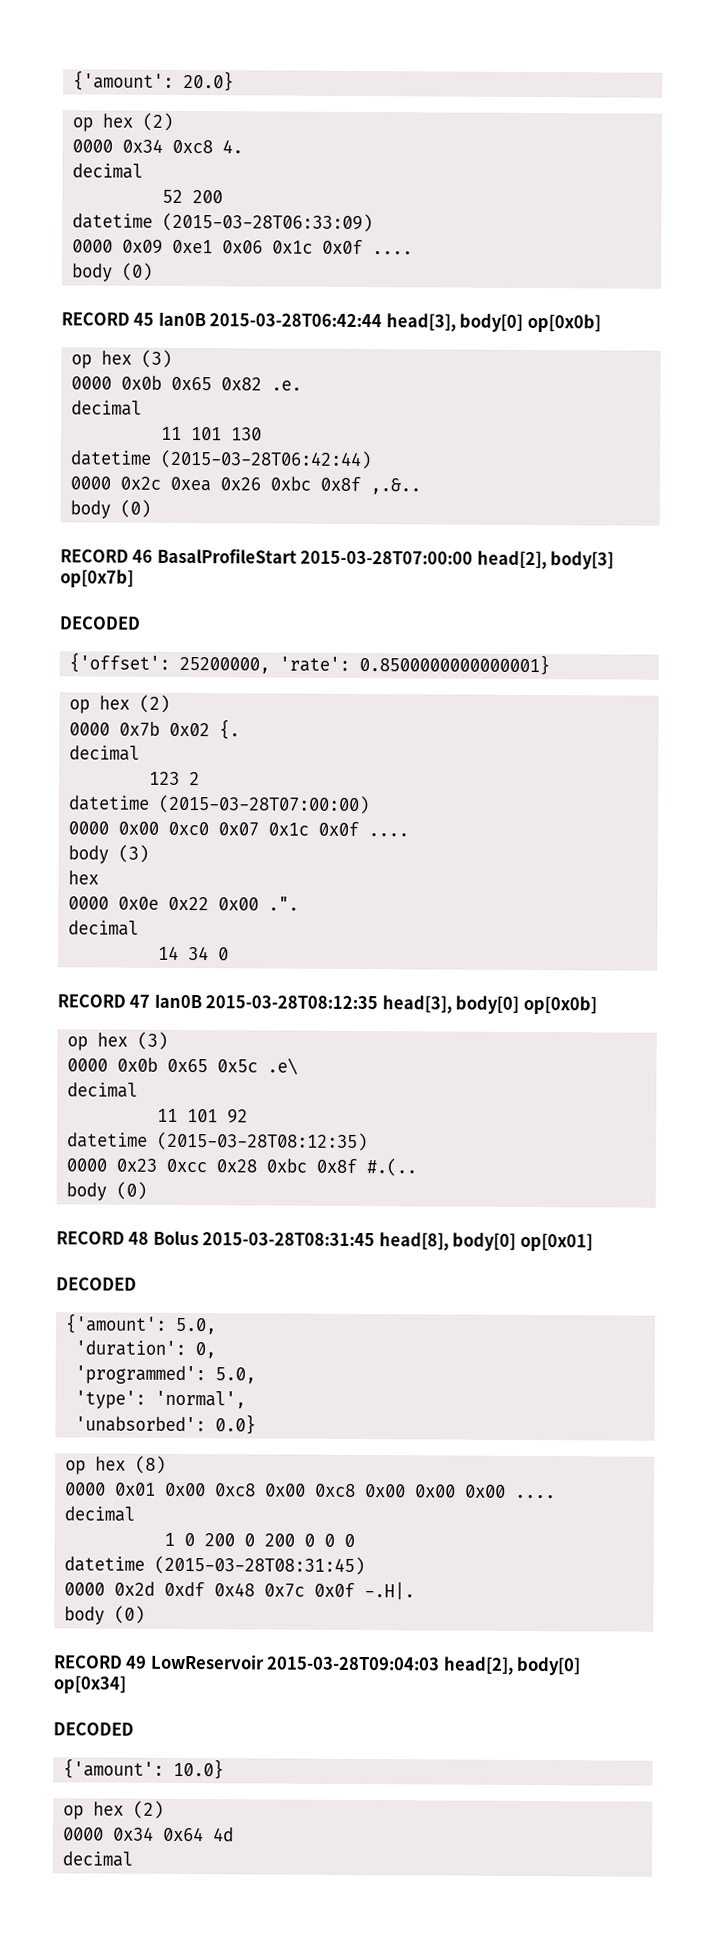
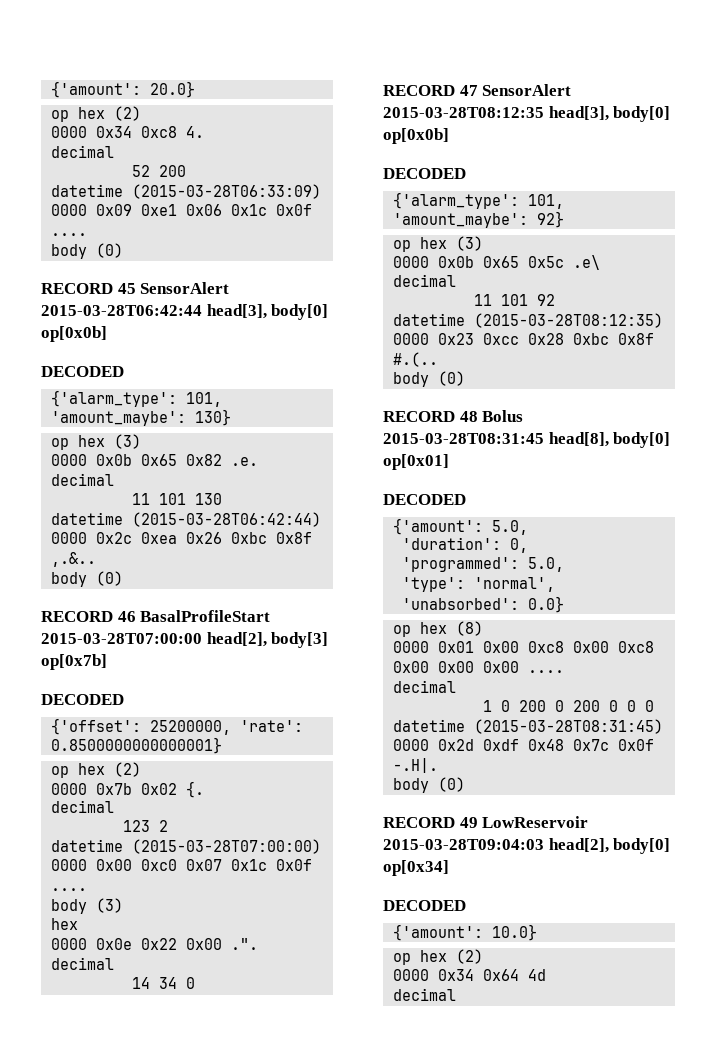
[157,312,206,327] Ian0B -> [140,282,230,294] SensorAlert
(601, 323) none -> [41,366,124,377] [51,390,223,407] [51,409,232,426] // DECODED // {'alarm_type': 101, 'amount_maybe': 130}
[153,994,202,1009] Ian0B -> [482,84,572,96] SensorAlert
(597, 1005) none -> [383,168,466,179] [393,192,565,209] [393,211,565,228] // DECODED // {'alarm_type': 101, 'amount_maybe': 92}

